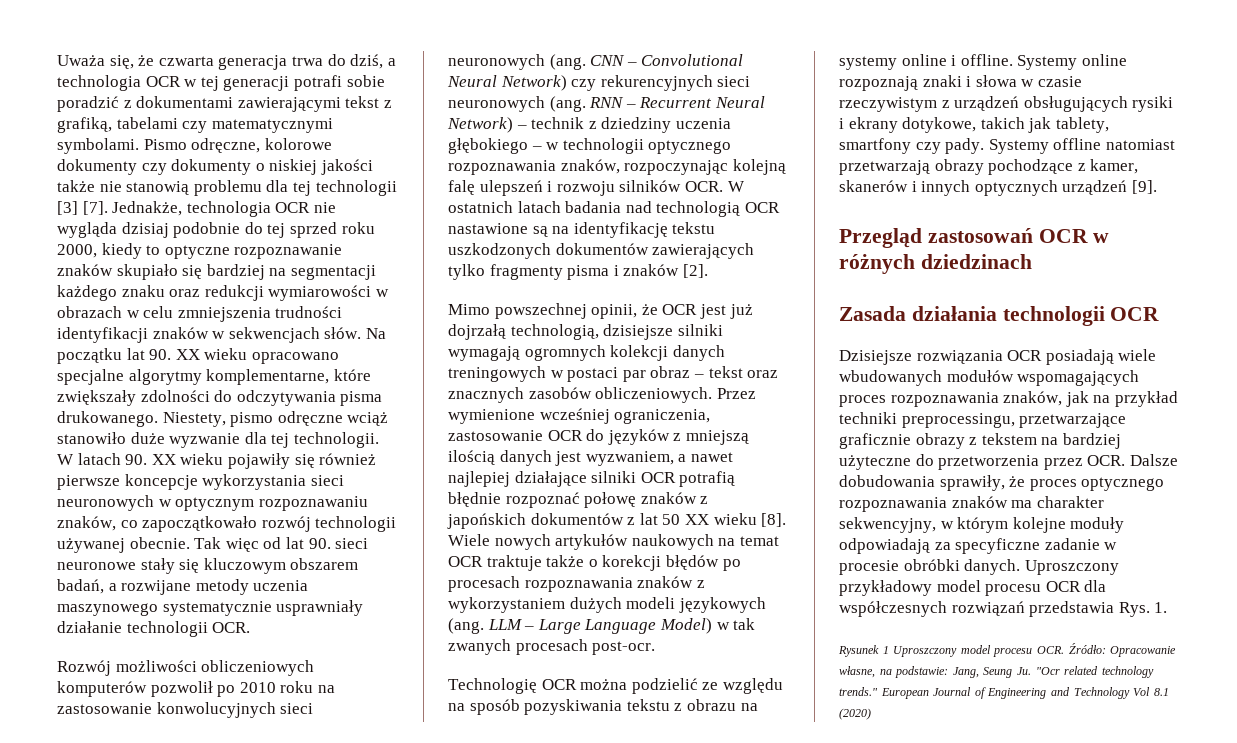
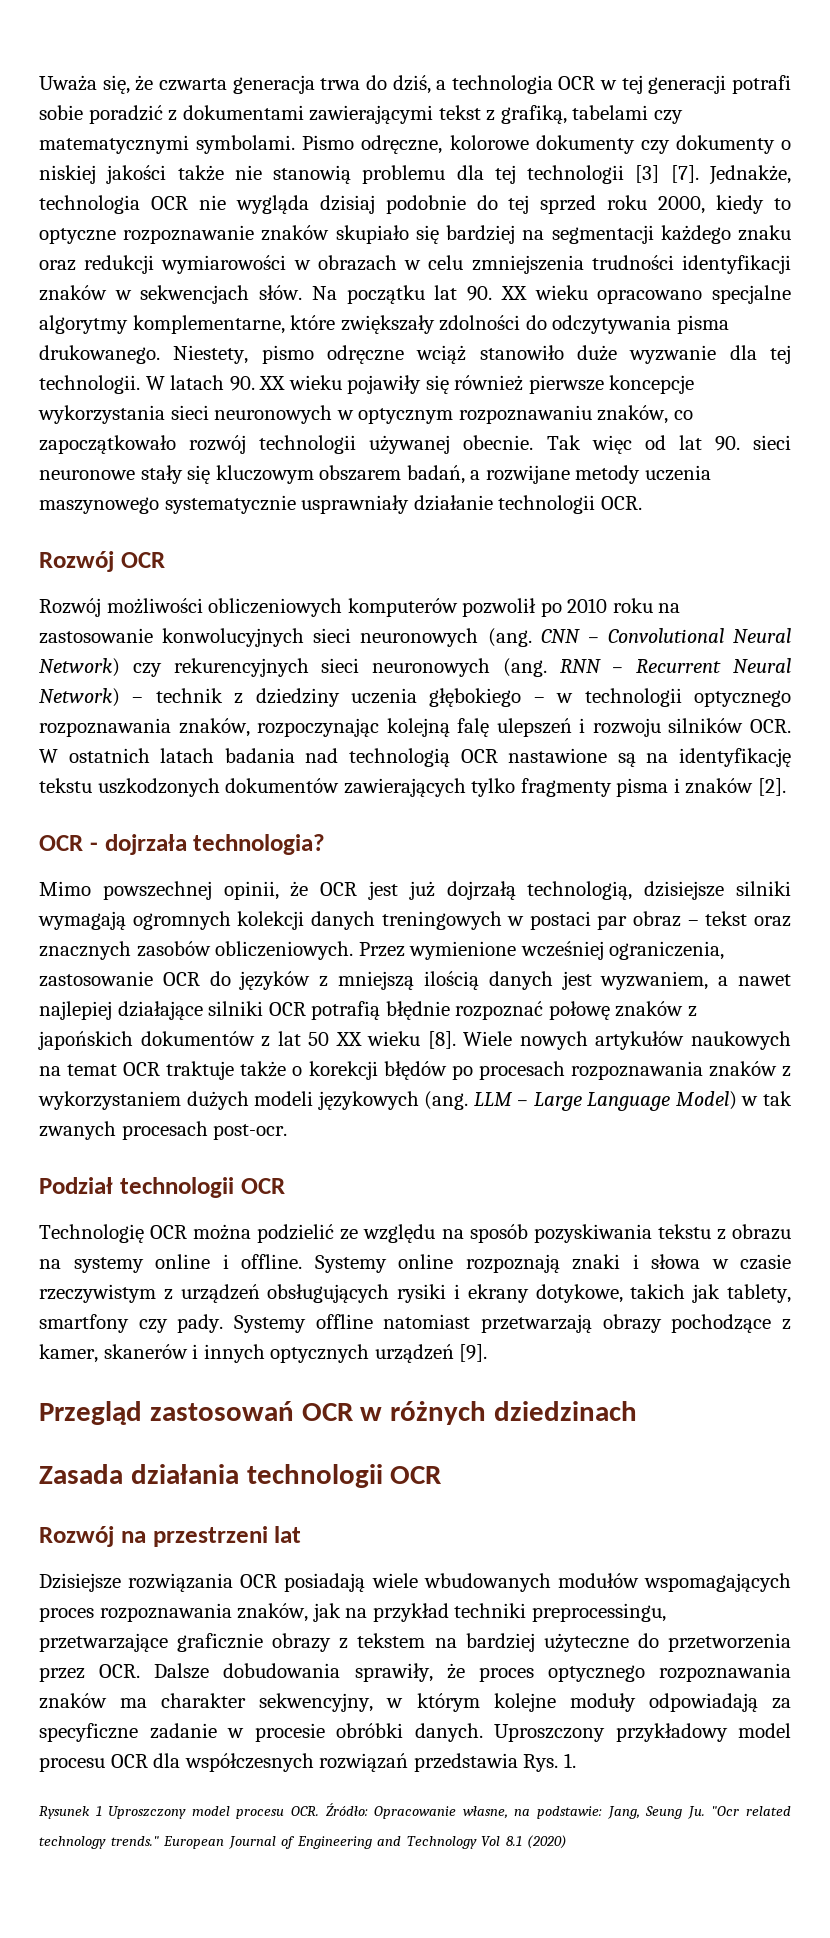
(251, 627) none -> [39,551,165,572] // Rozwój OCR
(708, 271) none -> [39,834,326,855] // OCR - dojrzała technologia?
(656, 648) none -> [39,1177,285,1198] // Podział technologii OCR
(1160, 314) none -> [39,1526,302,1547] // Rozwój na przestrzeni lat

